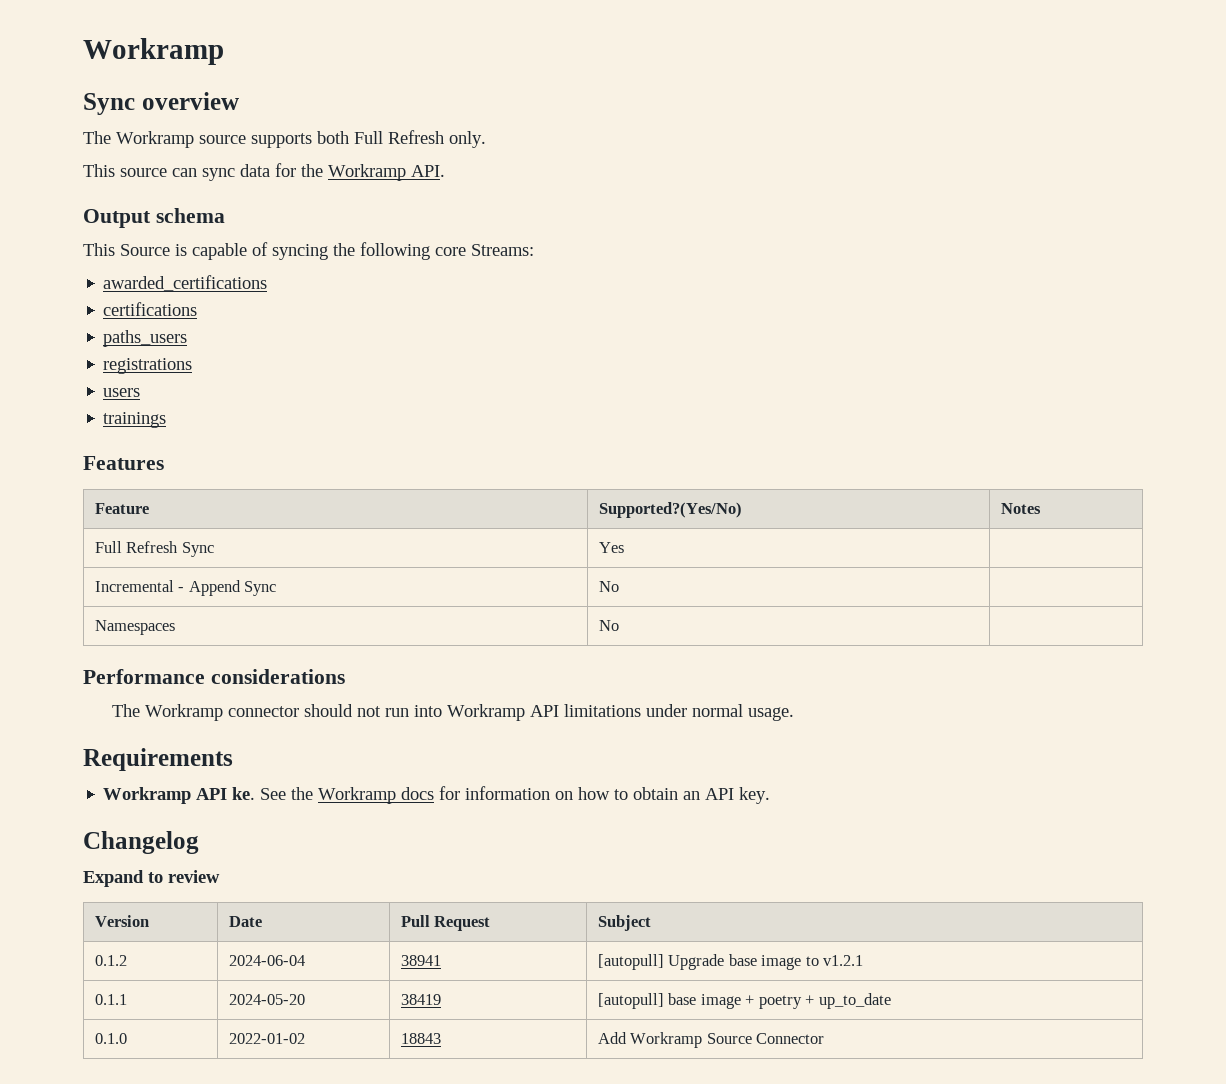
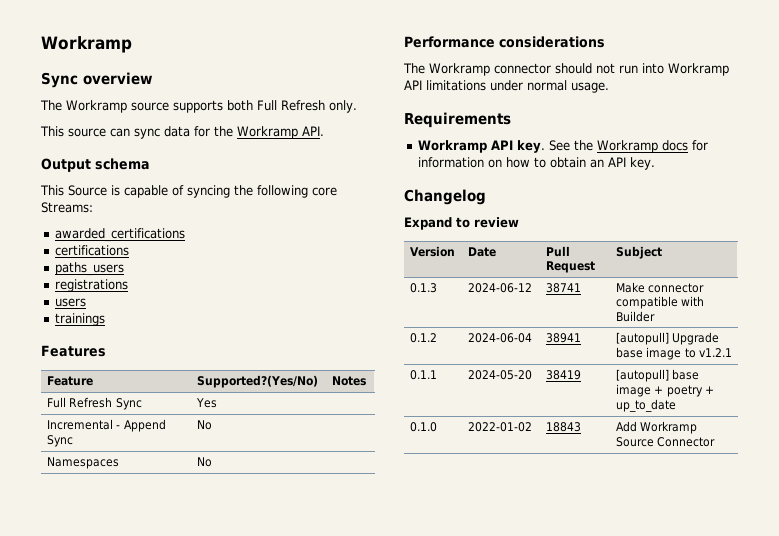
[232,787,256,800] ke. -> [517,140,546,153] key.
(651, 923) none -> [410,283,438,293] [468,283,533,293] [546,283,582,293] [616,282,705,293] [616,296,705,309] [616,311,656,322] // 0.1.3 | 2024-06-12 | 38741 | Make connector compatible with Builder

